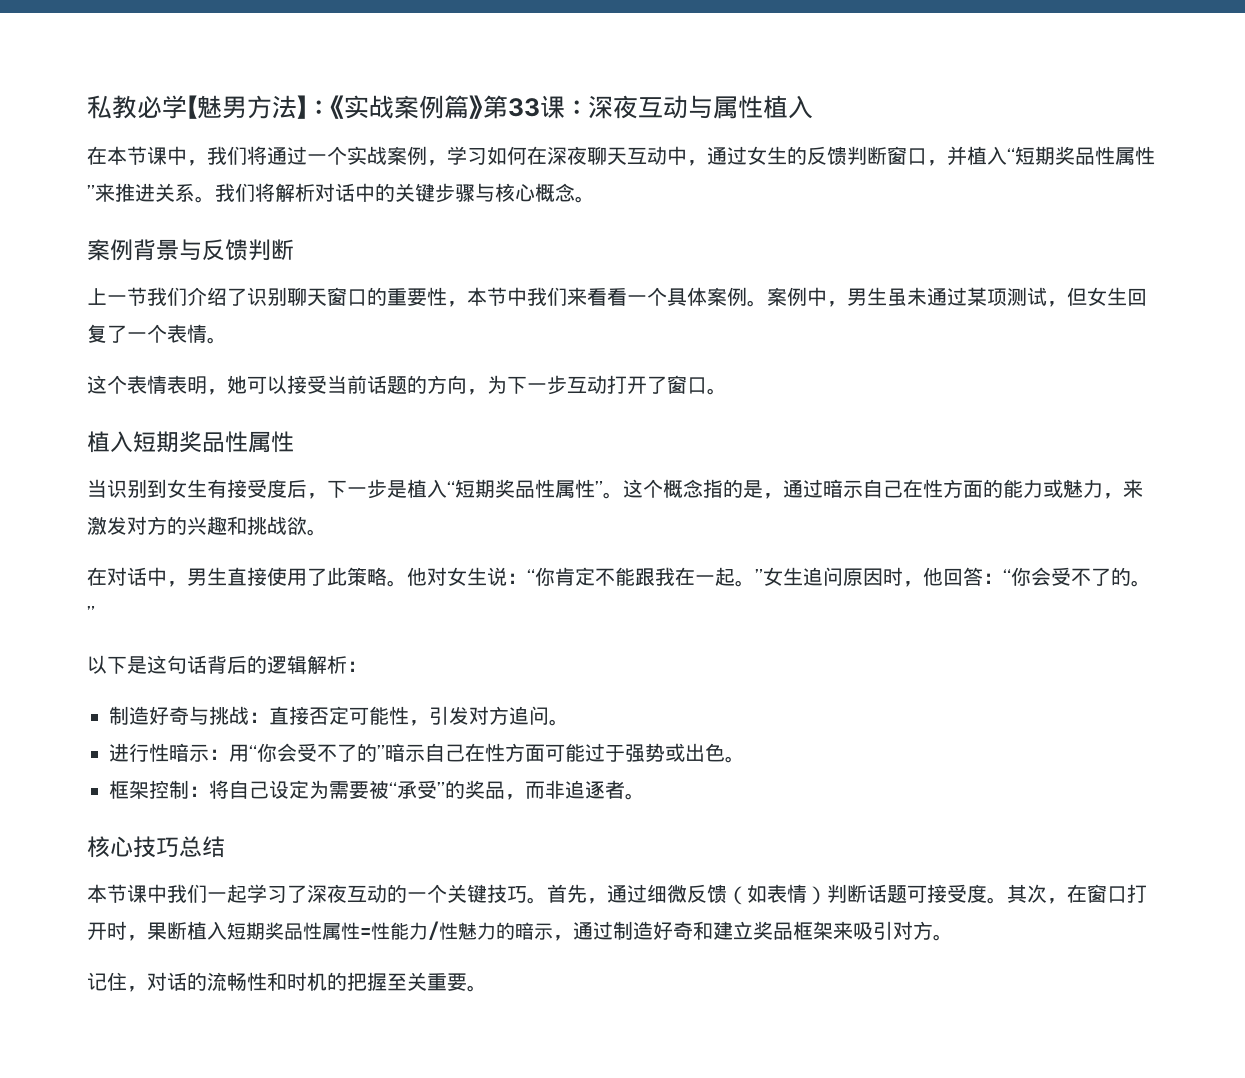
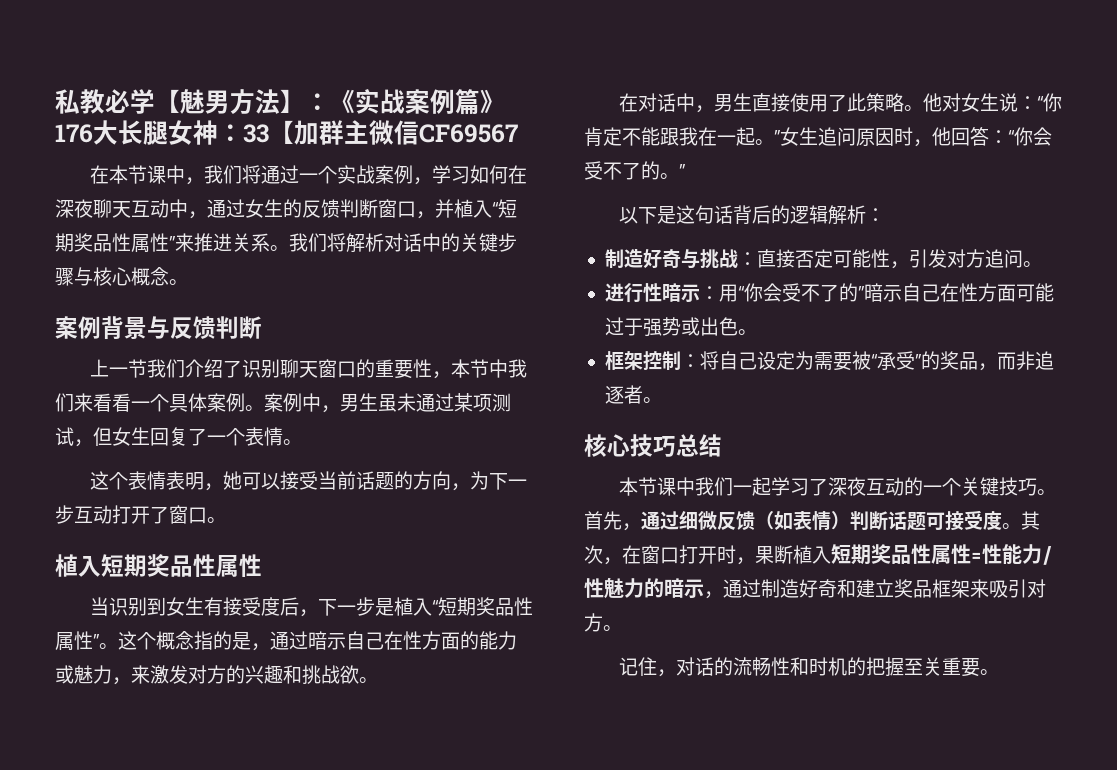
[483,95,813,119] 第33课：深夜互动与属性植入 -> [55,120,518,145] 176大长腿女神：33【加群主微信CF69567

